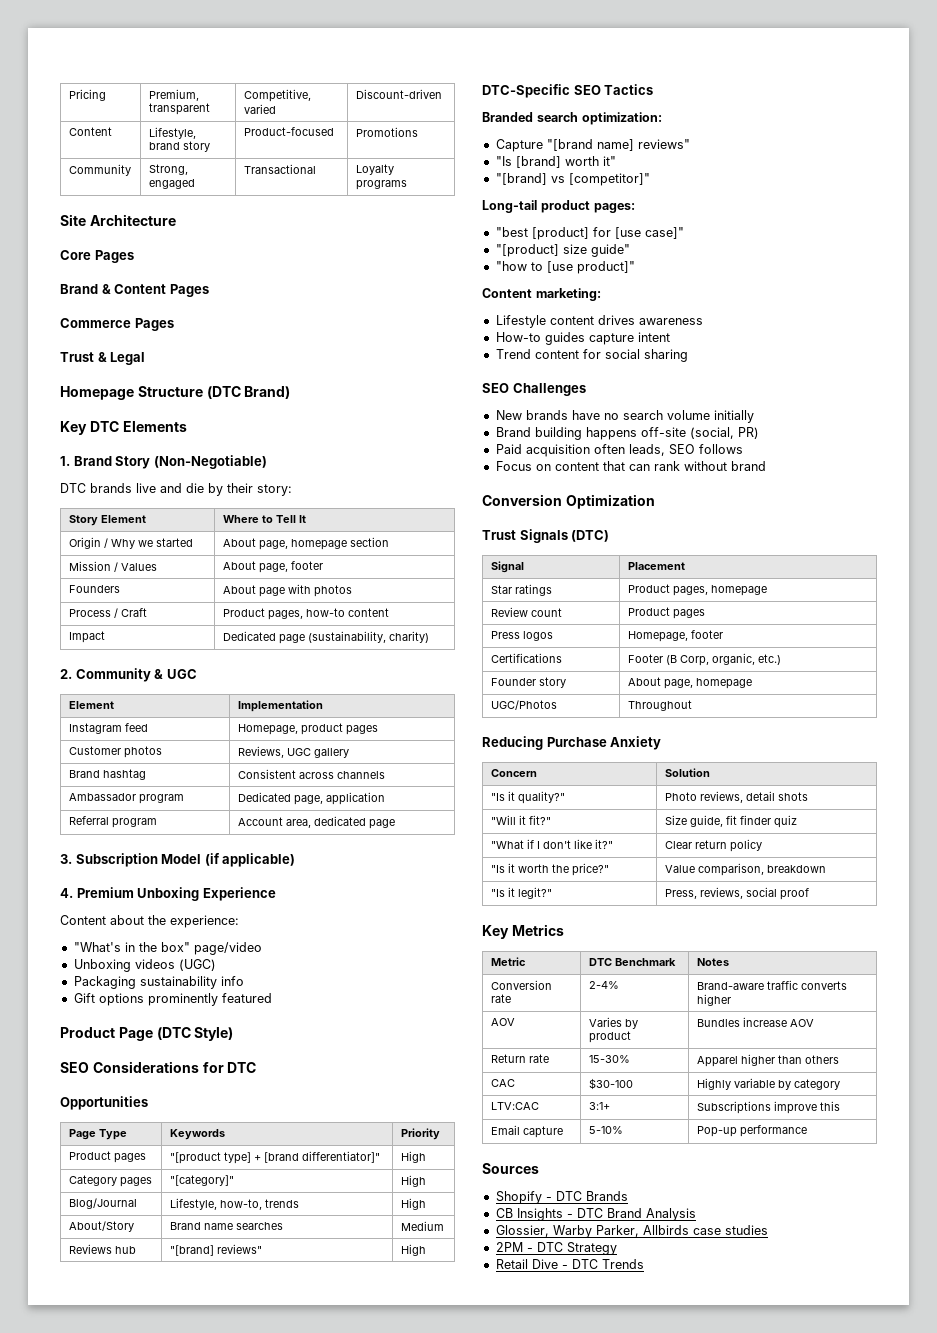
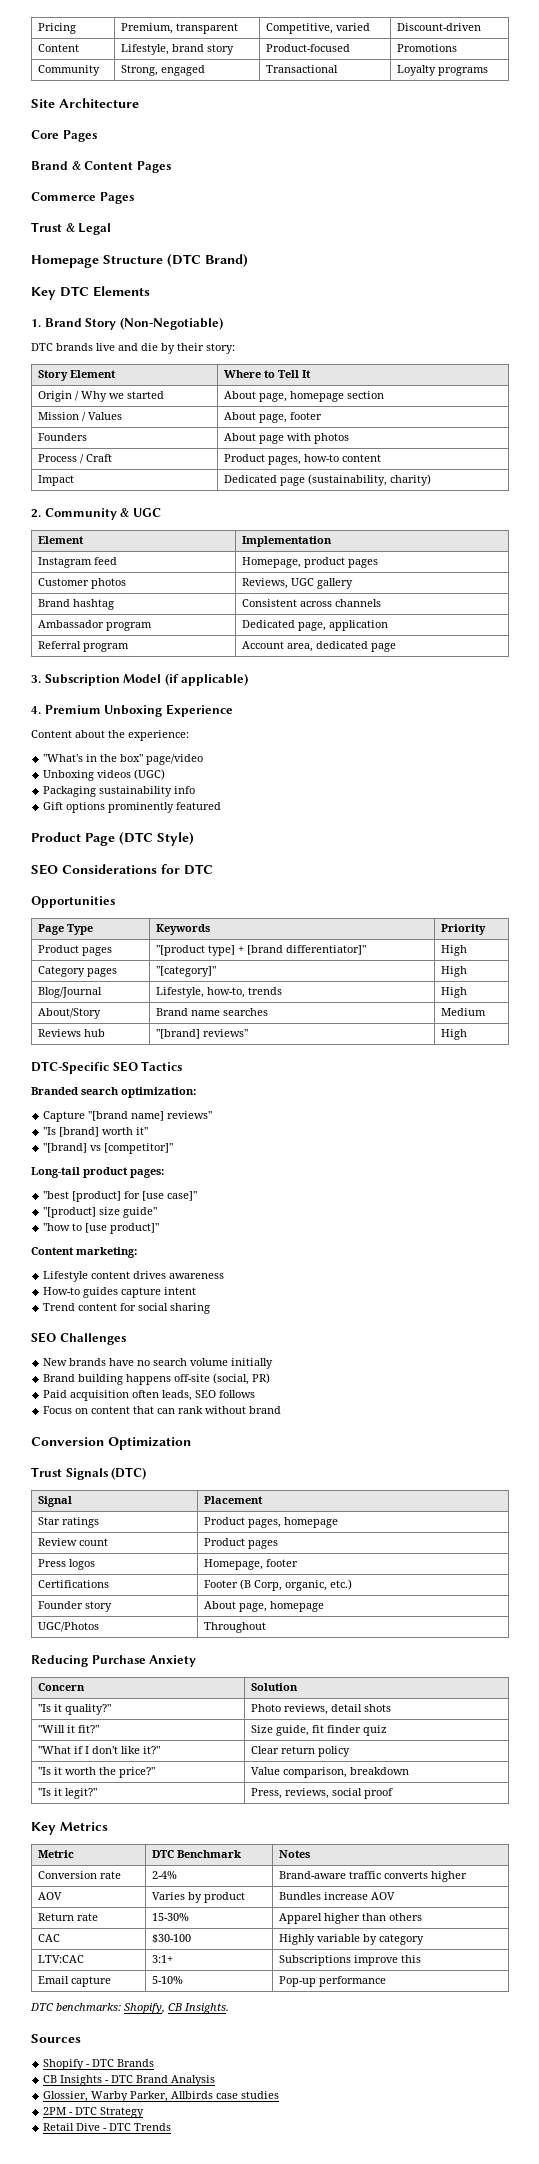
(807, 1131) none -> [30,2003,229,2014] // DTC benchmarks: Shopify, CB Insights.

